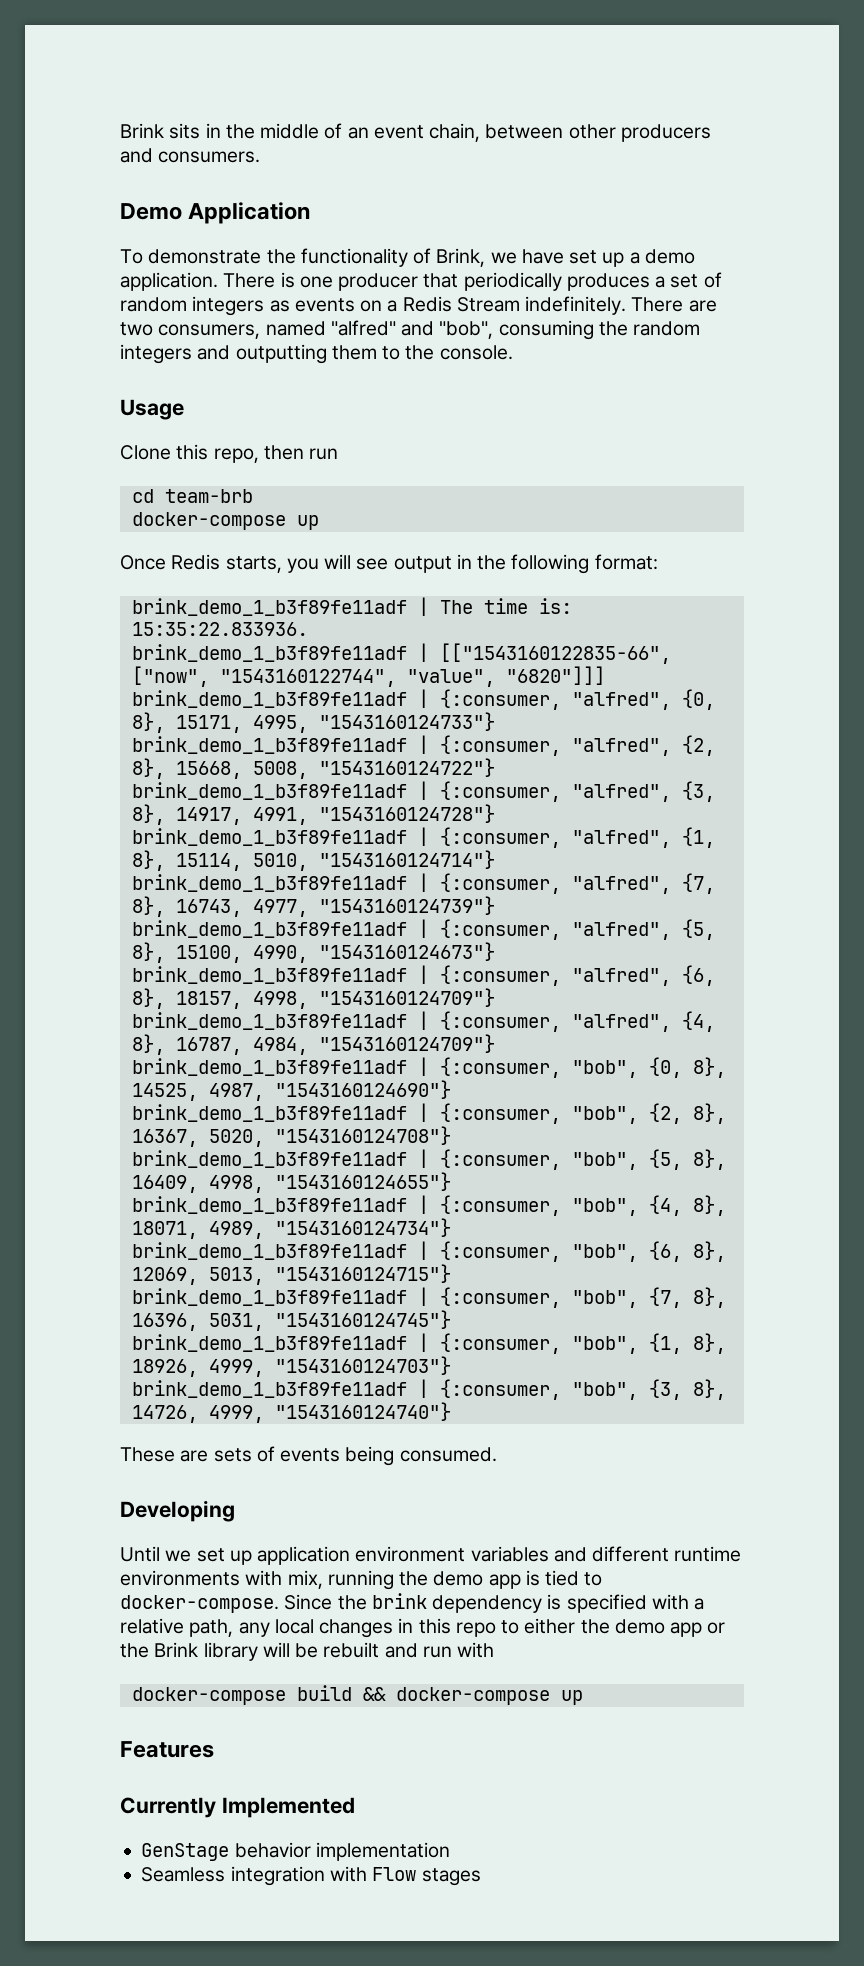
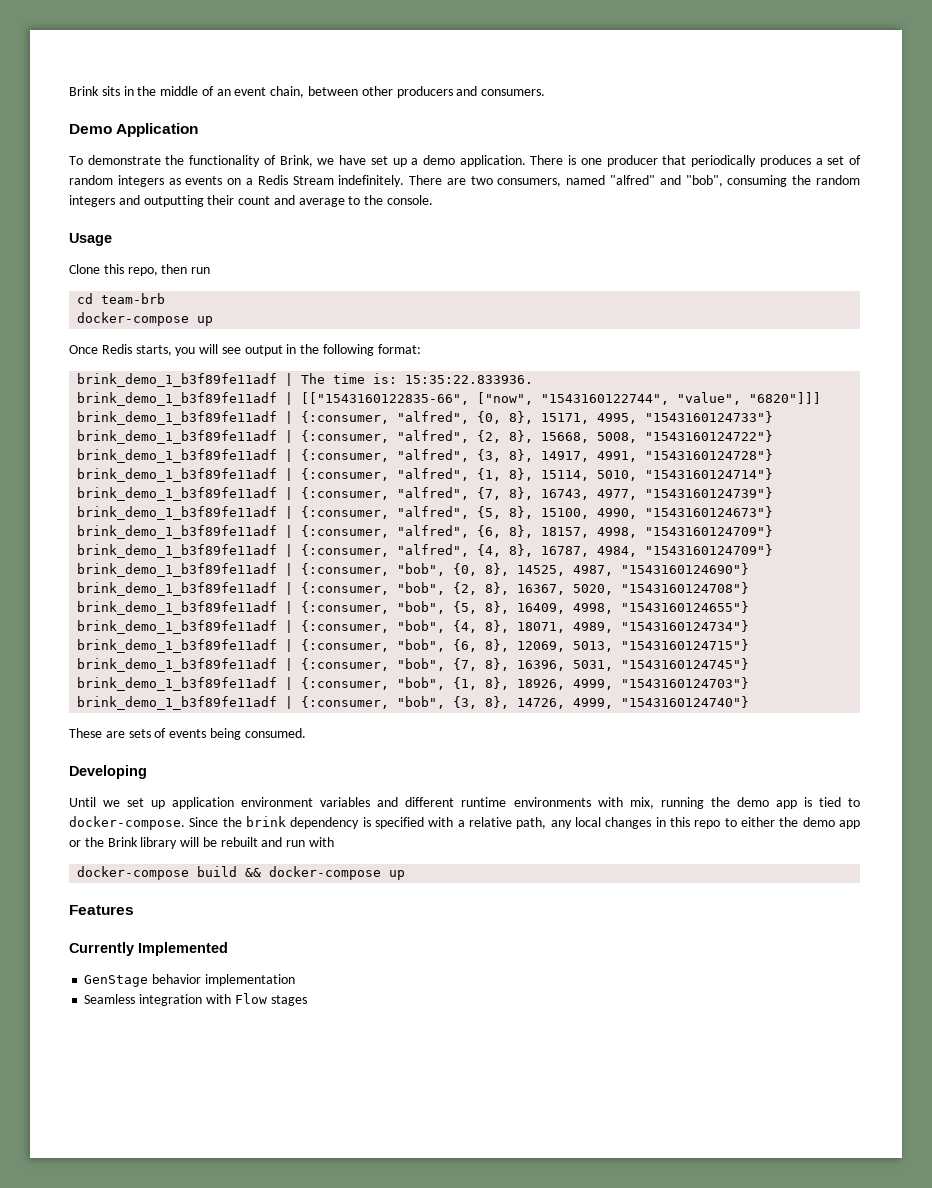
[331,345,377,360] them -> [207,195,345,207] their count and average

